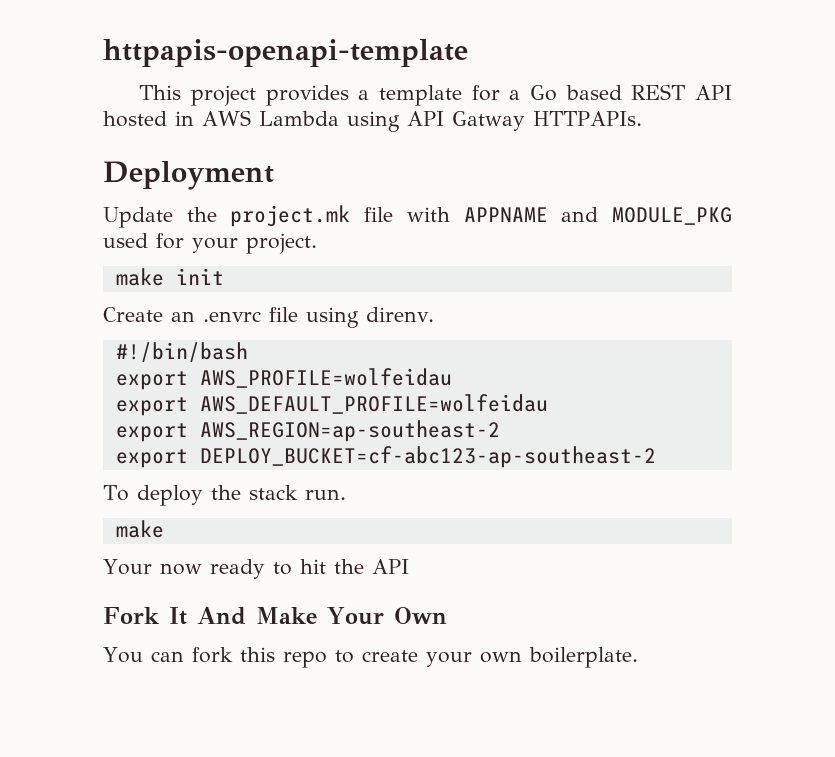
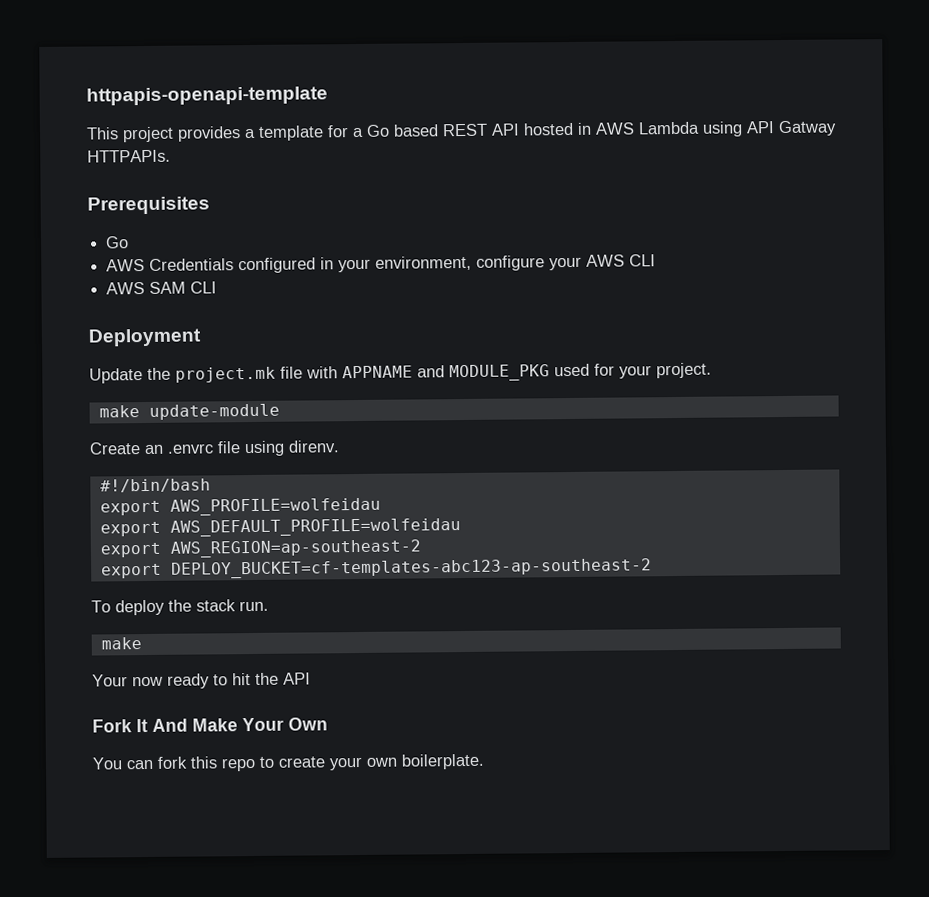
(642, 118) none -> [87,196,210,215] [105,236,130,249] [106,254,657,274] [106,281,218,295] // Prerequisites // Go // AWS Credentials configured in your environment, configure your AWS CLI // AWS SAM CLI
[175,268,224,285] init -> [148,403,280,420] update-module
[199,446,656,468] DEPLOY_BUCKET=cf-abc123-ap-southeast-2 -> [170,558,652,579] DEPLOY_BUCKET=cf-templates-abc123-ap-southeast-2

